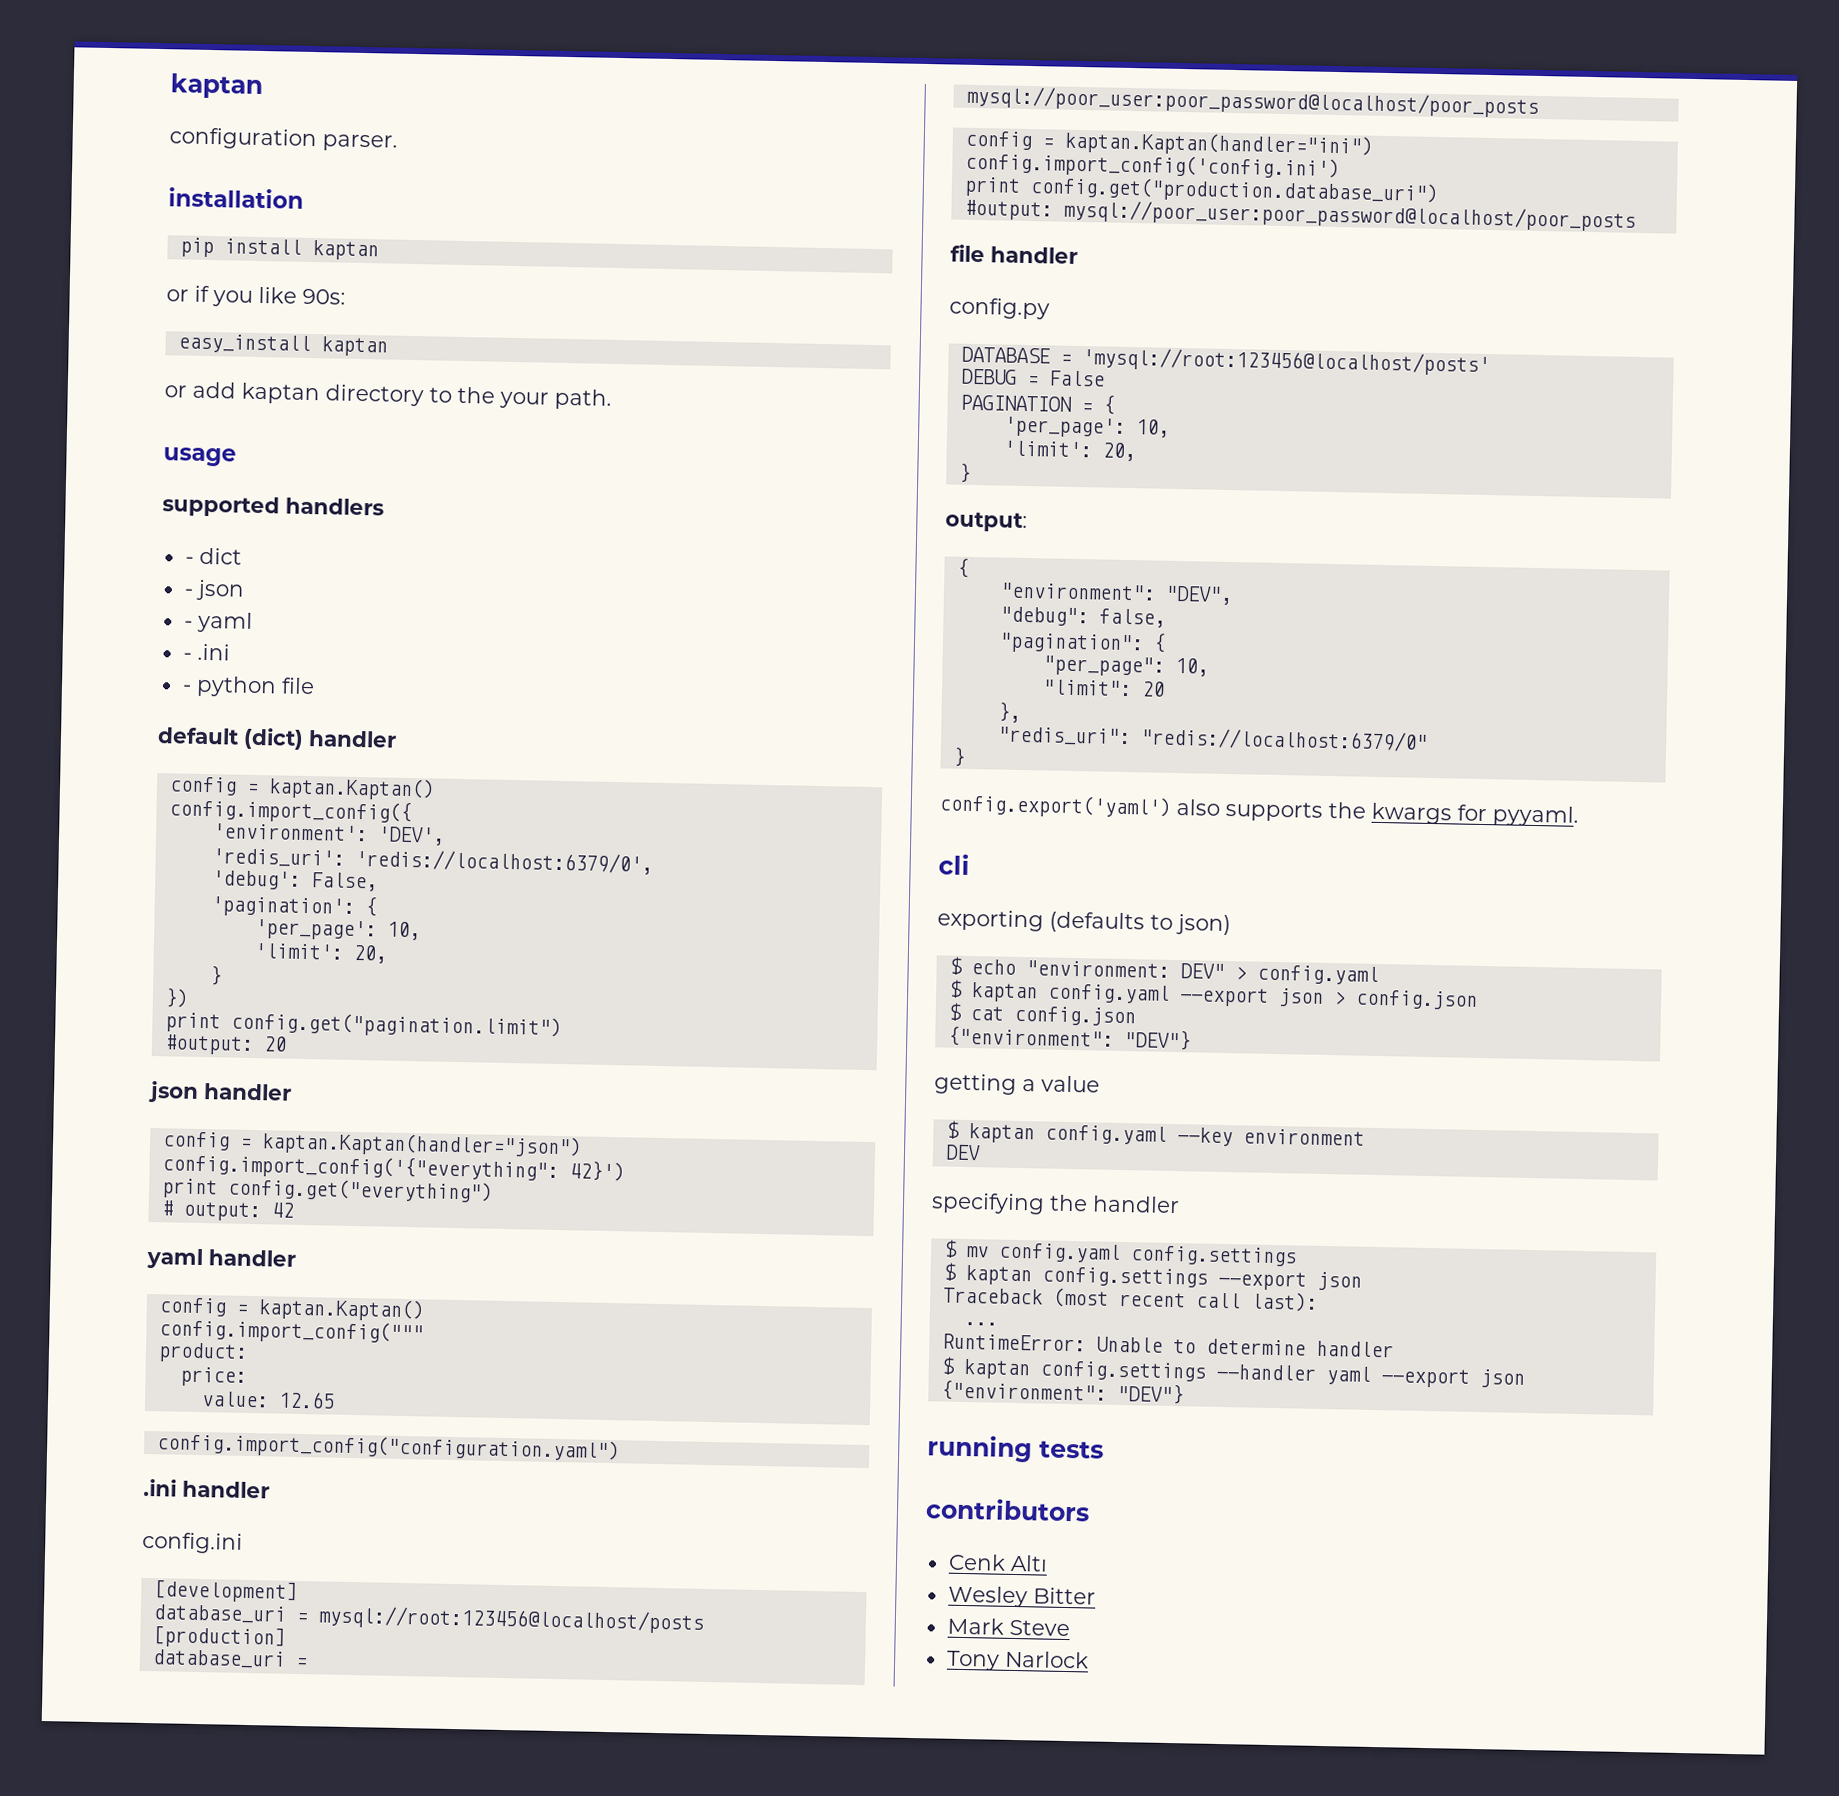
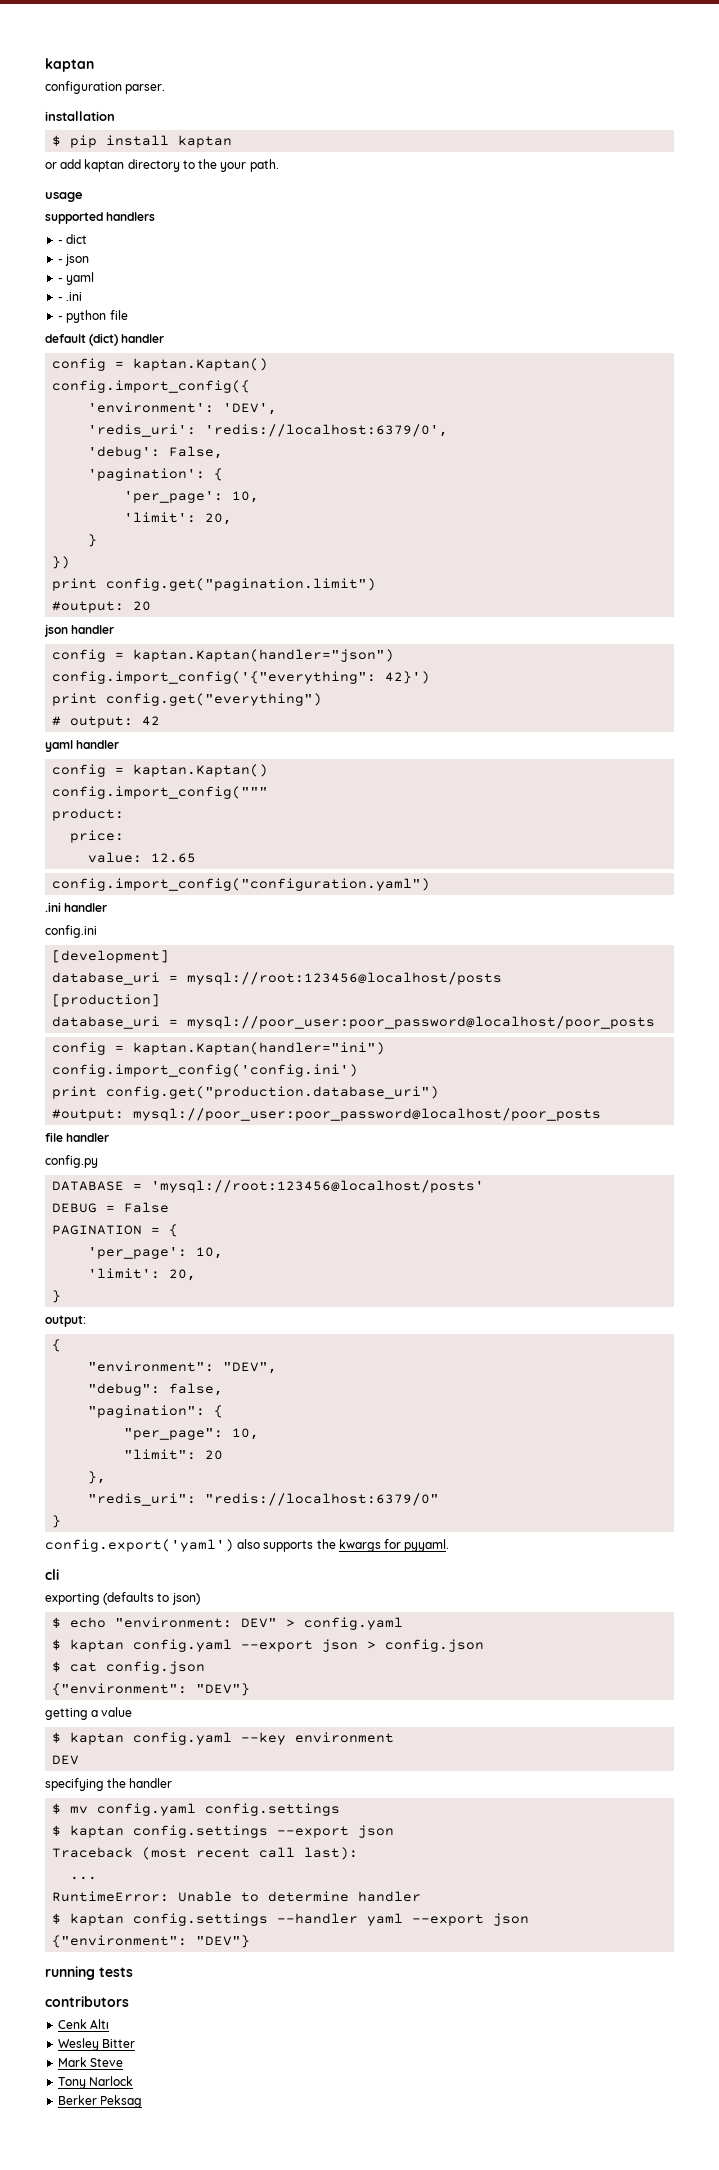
(304, 198) none -> [52,135,62,146] $
[166,285,346,307] [177,333,388,357] // or if you like 90s: // easy_install kaptan -> (233, 141) none
(1089, 1659) none -> [58,2095,143,2108] // Berker Peksag

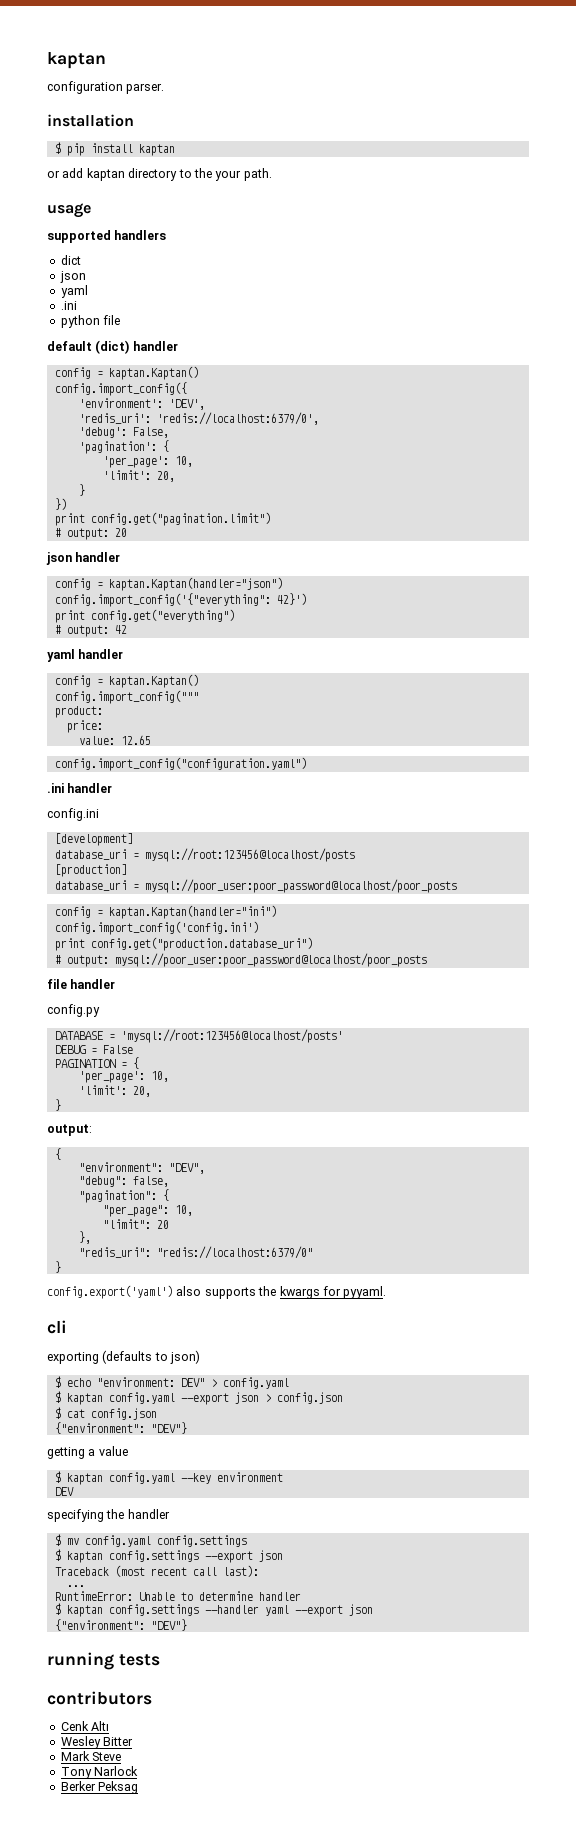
[58,240,64,244] - -> (167, 235) none
[58,254,90,266] [58,278,64,282] - json // - -> [59,271,86,283] json //
[58,297,64,301] - -> (88, 291) none
[58,316,64,320] - -> (77, 305) none
[52,601,125,613] #output: -> [54,528,109,540] # output:
[52,1109,125,1121] #output: -> [54,955,109,967] # output:

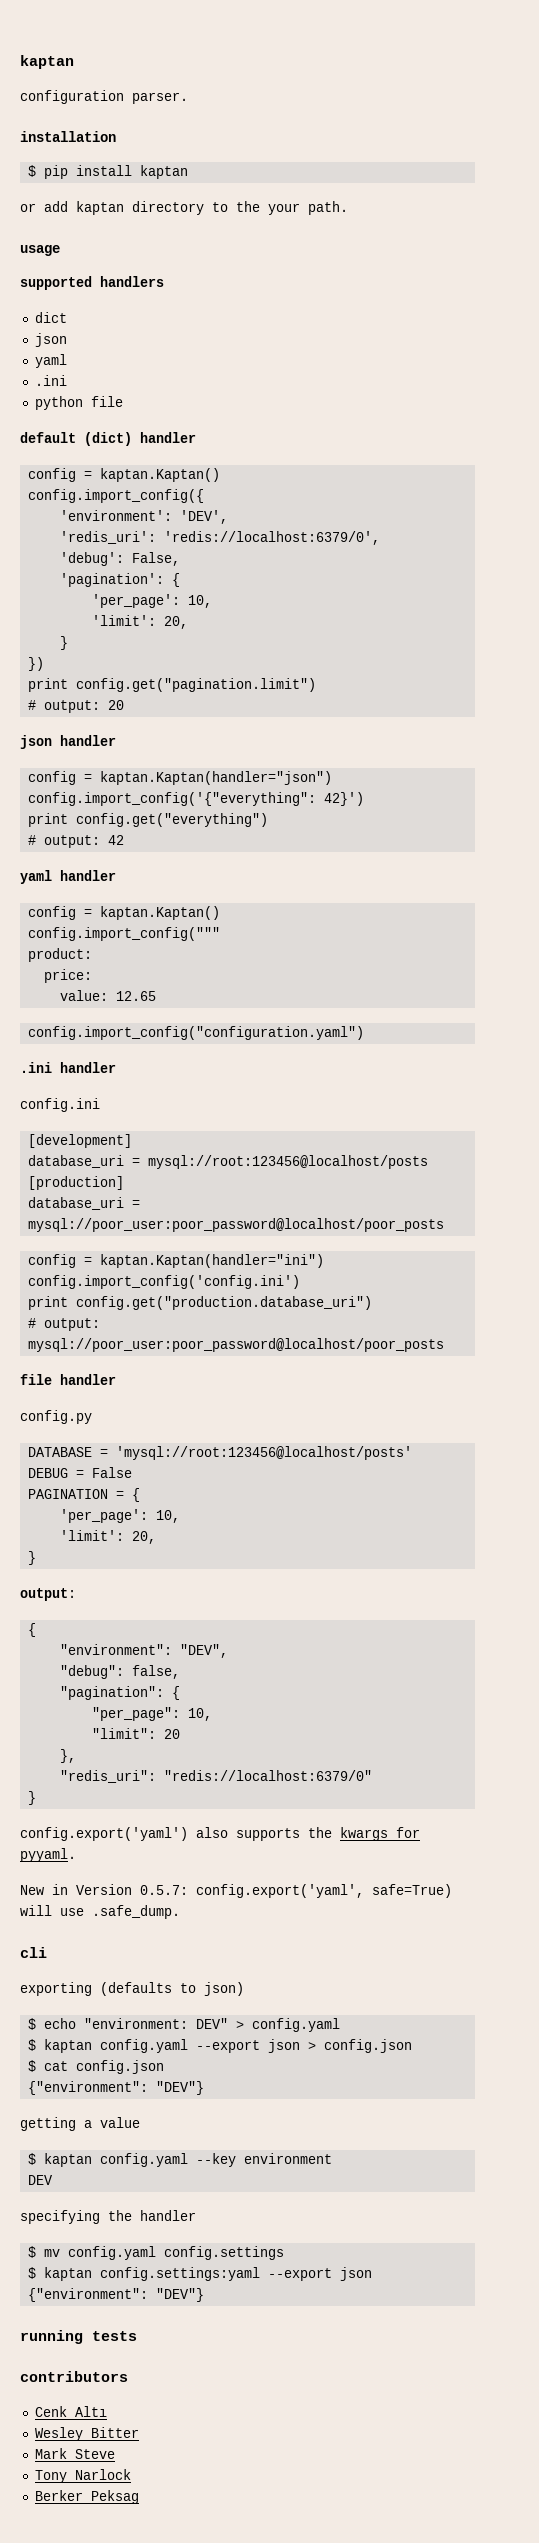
(387, 1292) none -> [20,1884,452,1898] [20,1905,180,1919] // New in Version 0.5.7: config.export('yaml', safe=True) will use .safe_dump.
[108,1550,283,1563] [54,1565,259,1577] [66,1585,85,1587] [54,1591,301,1601] [54,1603,289,1617] config.settings --export json // Traceback (most recent call last): // ... // RuntimeError: Unable to determine handler // $ kaptan config.settings --handler yaml -> [100,2267,261,2281] config.settings:yaml

